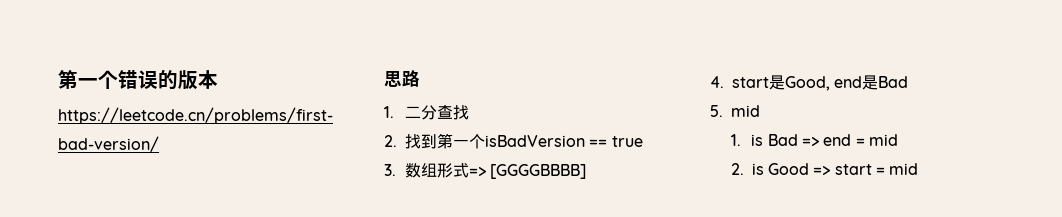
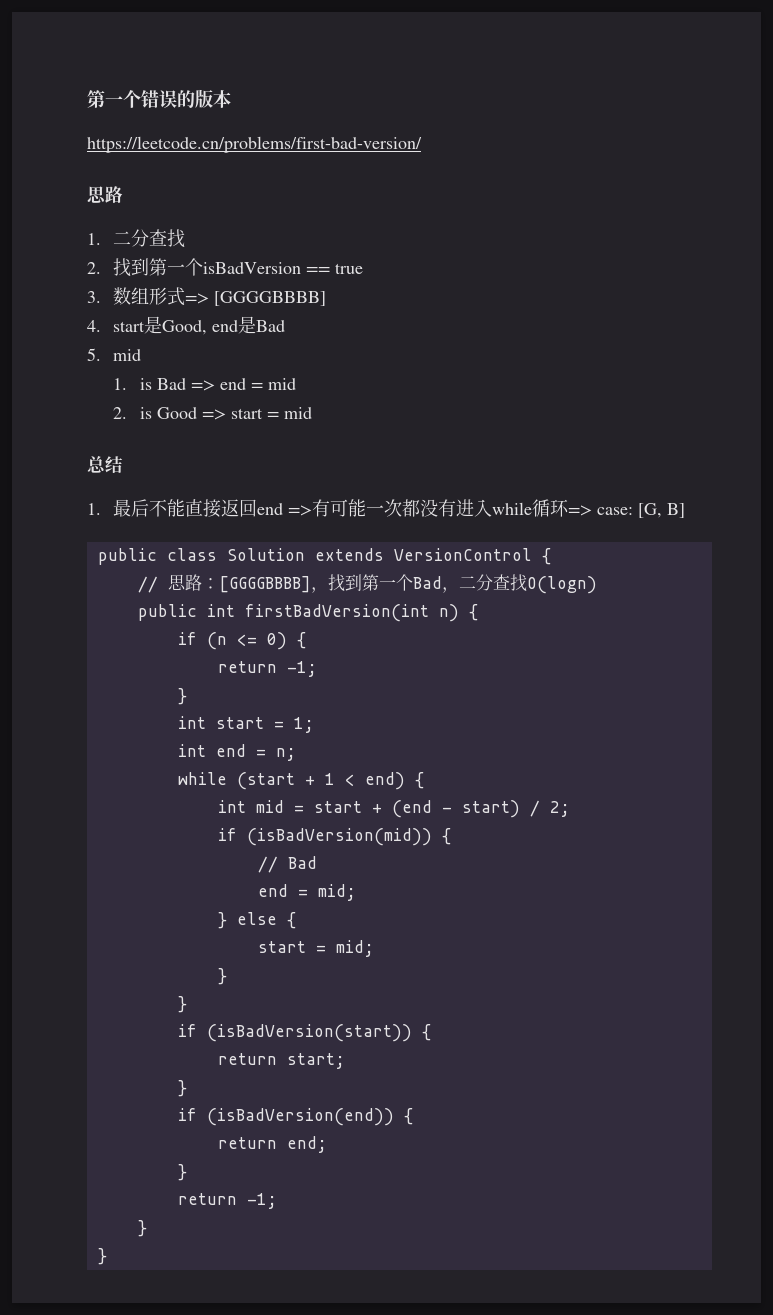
(919, 169) none -> [87,456,123,474] [87,499,686,518] [97,548,551,565] [137,574,597,594] [137,604,478,622] [177,632,306,650] [217,661,317,677] [177,688,187,705] [177,716,314,733] [177,744,296,761] [177,772,424,790] [217,800,570,818] [217,828,451,846] [257,856,317,873] [257,884,356,901] [217,912,296,929] [257,940,374,957] [217,968,227,985] [177,996,187,1013] [177,1024,431,1042] [217,1053,345,1069] [177,1080,187,1097] [177,1108,413,1126] [217,1136,327,1153] [177,1164,187,1181] [177,1193,277,1209] [137,1220,147,1237] [97,1248,107,1265] // 总结 // 1.最后不能直接返回end =>有可能一次都没有进入while循环=> case: [G, B] // public class Solution extends VersionControl { // // 思路：[GGGGBBBB]，找到第一个Bad，二分查找O(logn) // public int firstBadVersion(int n) { // if (n <= 0) { // return -1; // } // int start = 1; // int end = n; // while (start + 1 < end) { // int mid = start + (end - start) / 2; // if (isBadVersion(mid)) { // // Bad // end = mid; // } else { // start = mid; // } // } // if (isBadVersion(start)) { // return start; // } // if (isBadVersion(end)) { // return end; // } // return -1; // } // }

